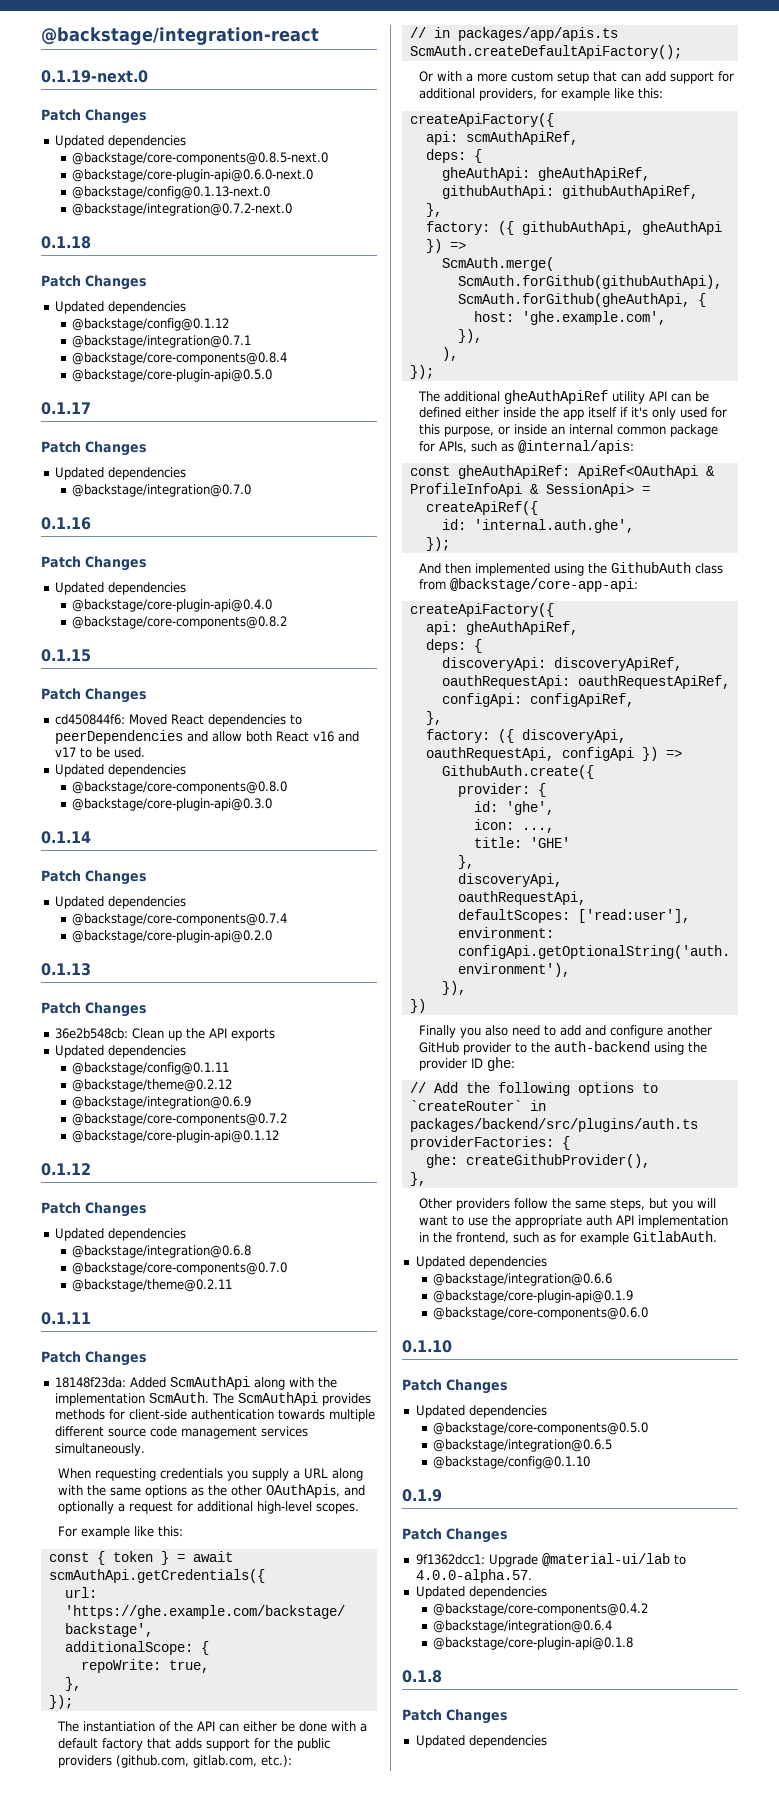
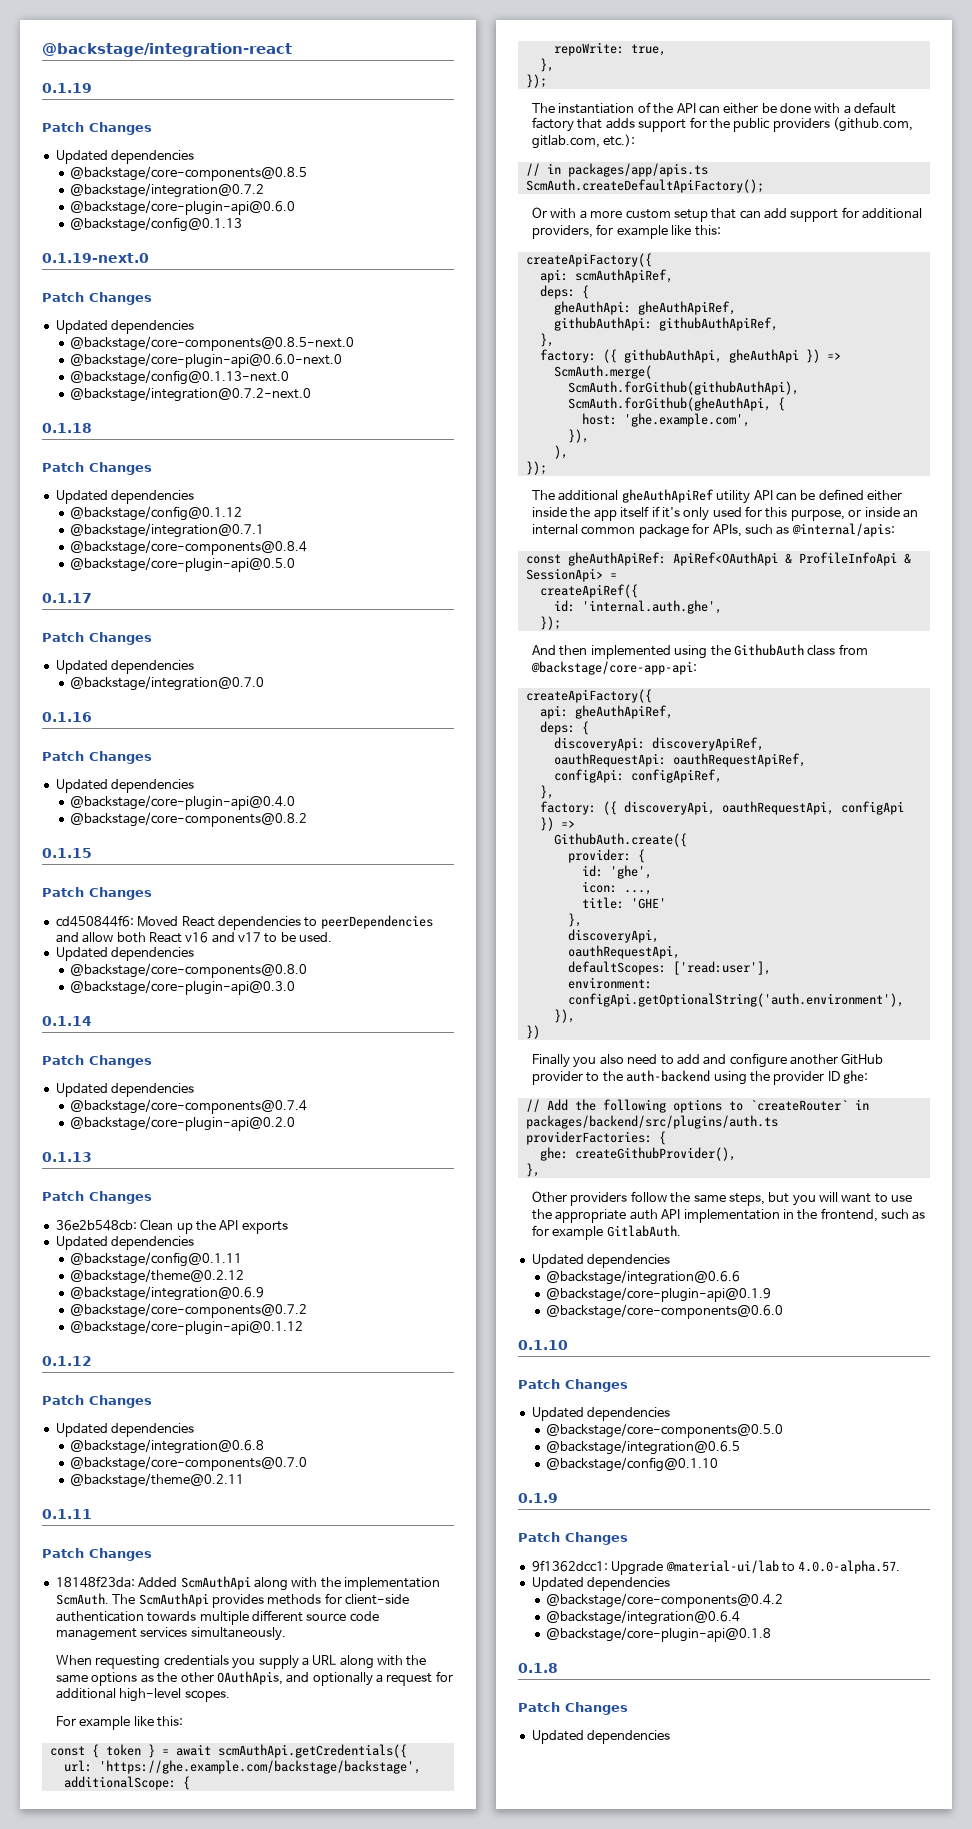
(319, 36) none -> [42,83,92,93] [42,122,152,135] [55,150,195,164] [69,166,307,181] [69,183,264,198] [69,200,295,215] [69,217,242,232] // 0.1.19 // Patch Changes // Updated dependencies // @backstage/core-components@0.8.5 // @backstage/integration@0.7.2 // @backstage/core-plugin-api@0.6.0 // @backstage/config@0.1.13

